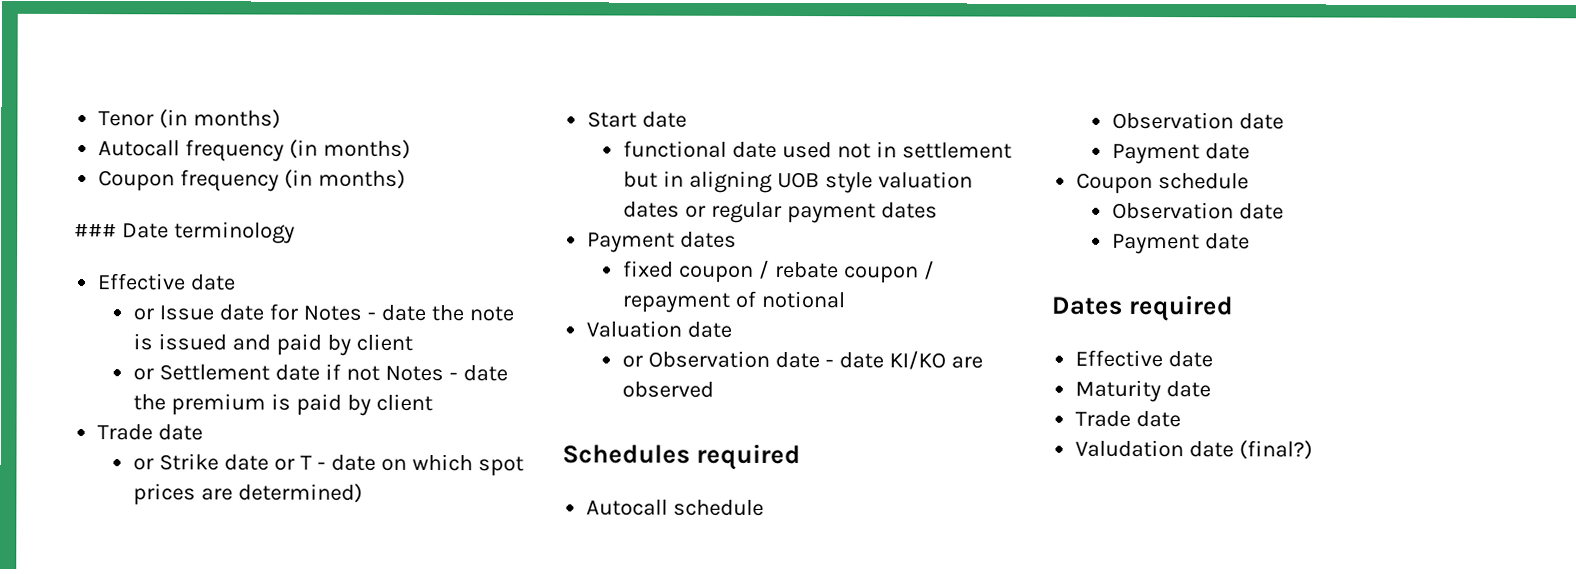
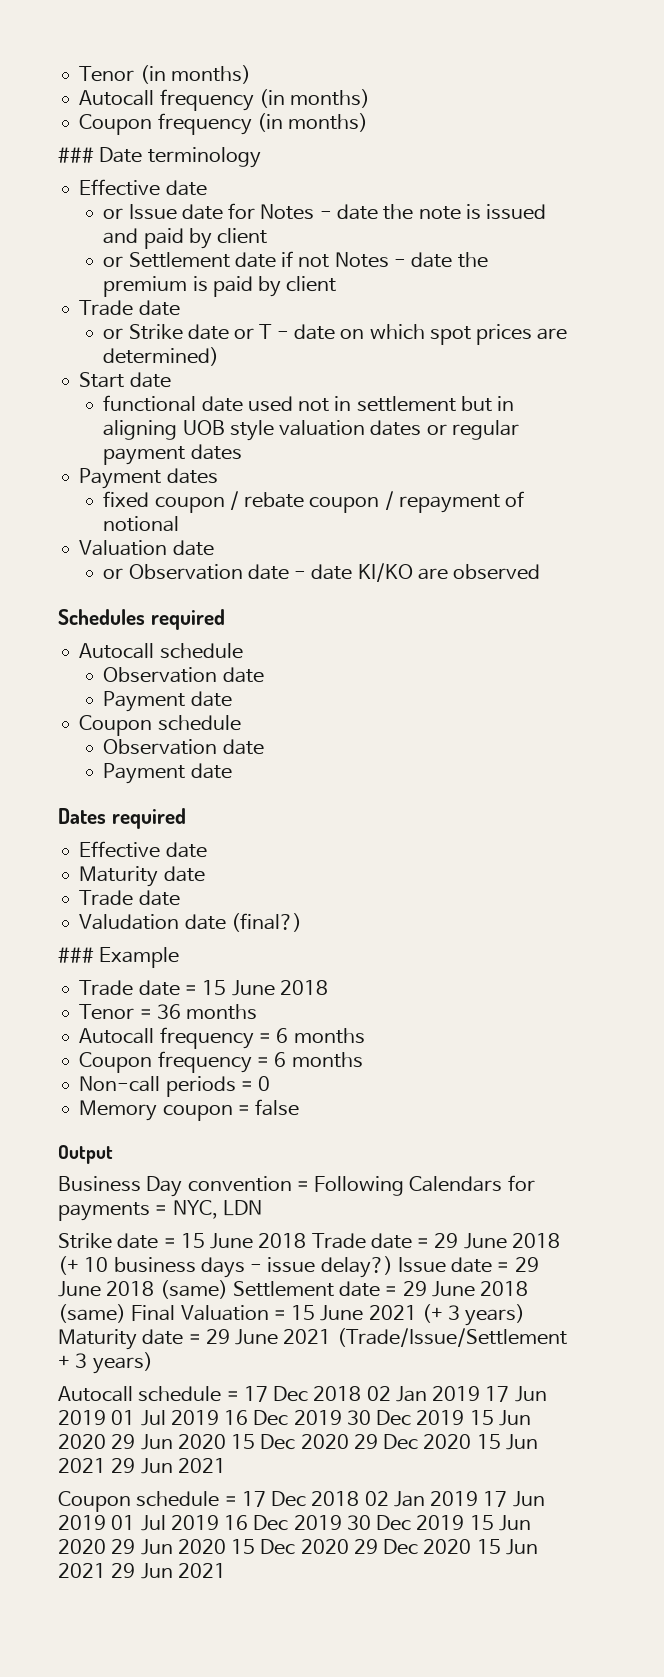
(1314, 450) none -> [58,947,180,968] [79,980,328,996] [79,1004,258,1020] [79,1027,365,1049] [79,1051,363,1073] [79,1076,271,1097] [79,1099,300,1121] [58,1145,113,1164] [58,1175,535,1197] [58,1200,262,1221] [58,1233,560,1249] [58,1256,539,1278] [58,1280,529,1299] [58,1304,526,1326] [58,1328,567,1350] [58,1352,153,1374] [58,1386,547,1402] [58,1410,531,1426] [58,1434,538,1450] [58,1458,226,1474] [58,1491,545,1512] [58,1515,531,1531] [58,1539,538,1555] [58,1563,226,1579] // ### Example // Trade date = 15 June 2018 // Tenor = 36 months // Autocall frequency = 6 months // Coupon frequency = 6 months // Non-call periods = 0 // Memory coupon = false // Output // Business Day convention = Following Calendars for payments = NYC, LDN // Strike date = 15 June 2018 Trade date = 29 June 2018 (+ 10 business days - issue delay?) Issue date = 29 June 2018 (same) Settlement date = 29 June 2018 (same) Final Valuation = 15 June 2021 (+ 3 years) Maturity date = 29 June 2021 (Trade/Issue/Settlement + 3 years) // Autocall schedule = 17 Dec 2018 02 Jan 2019 17 Jun 2019 01 Jul 2019 16 Dec 2019 30 Dec 2019 15 Jun 2020 29 Jun 2020 15 Dec 2020 29 Dec 2020 15 Jun 2021 29 Jun 2021 // Coupon schedule = 17 Dec 2018 02 Jan 2019 17 Jun 2019 01 Jul 2019 16 Dec 2019 30 Dec 2019 15 Jun 2020 29 Jun 2020 15 Dec 2020 29 Dec 2020 15 Jun 2021 29 Jun 2021

